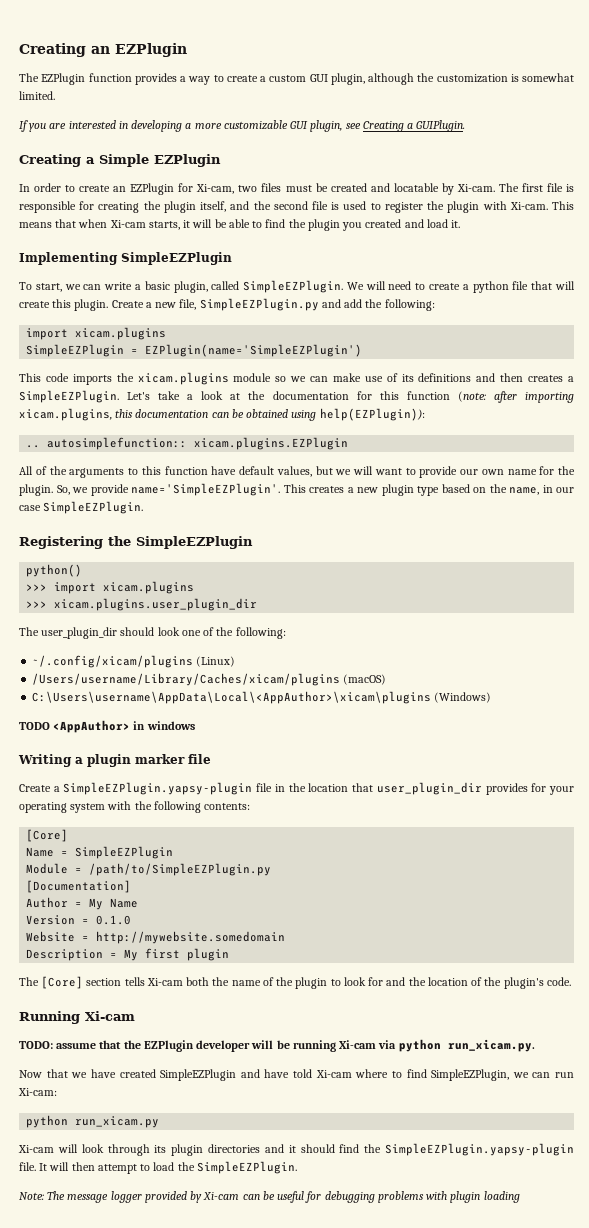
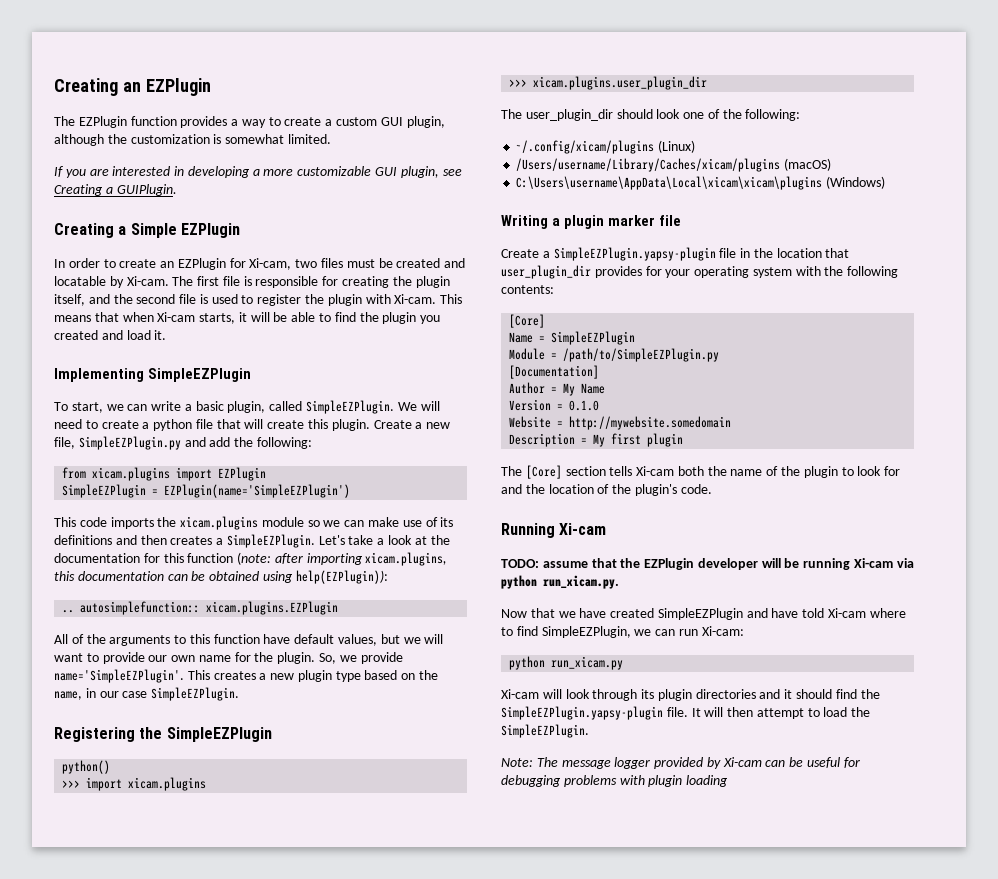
[26,327,167,340] import xicam.plugins -> [62,467,267,481] from xicam.plugins import EZPlugin
[32,691,432,704] C:\Users\username\AppData\Local\<AppAuthor>\xicam\plugins -> [516,176,823,190] C:\Users\username\AppData\Local\xicam\xicam\plugins
[19,720,195,733] // TODO <AppAuthor> in windows -> (886, 182) none

